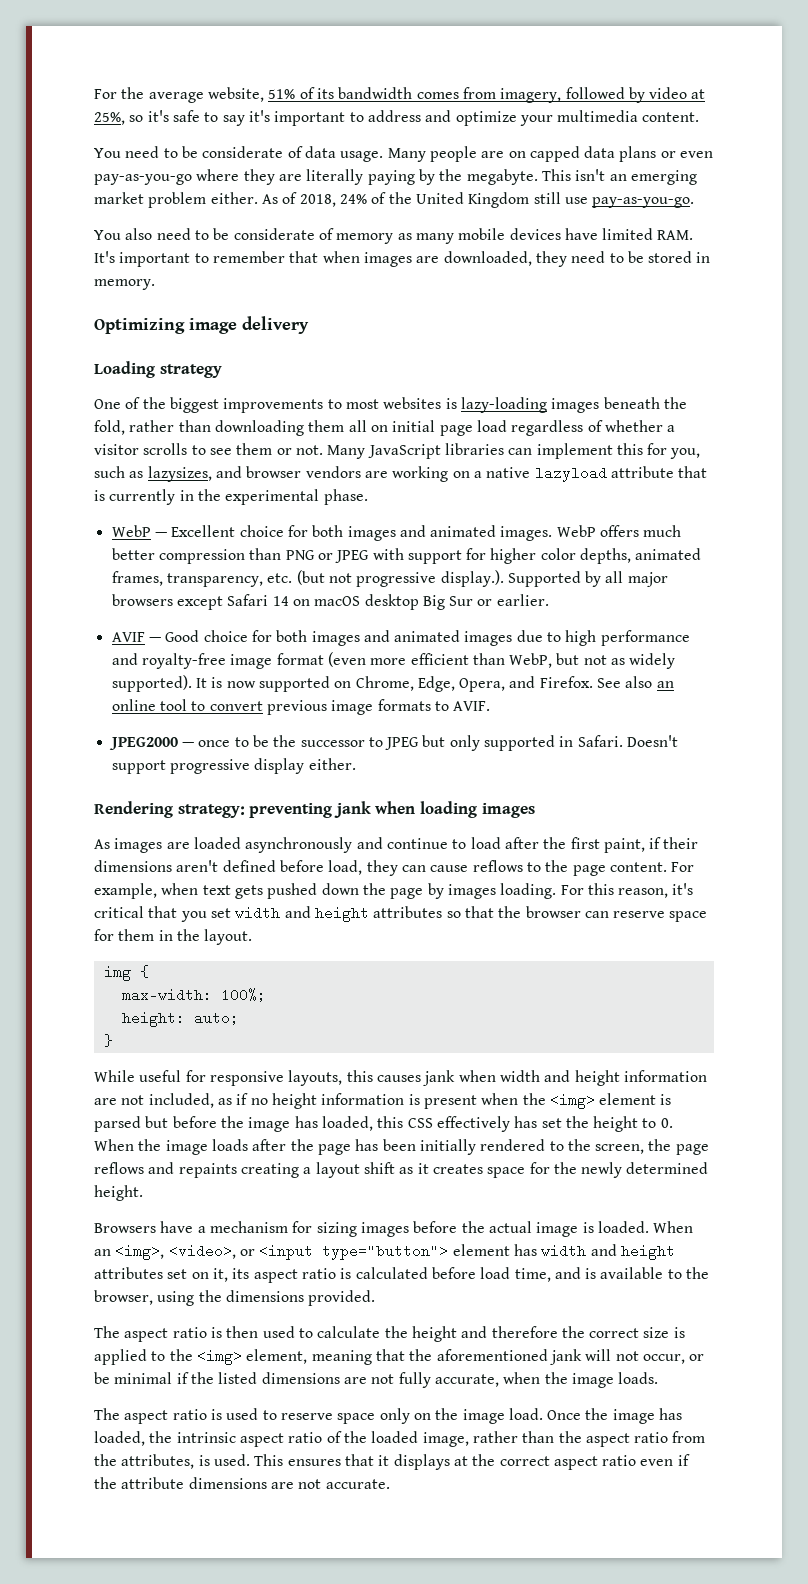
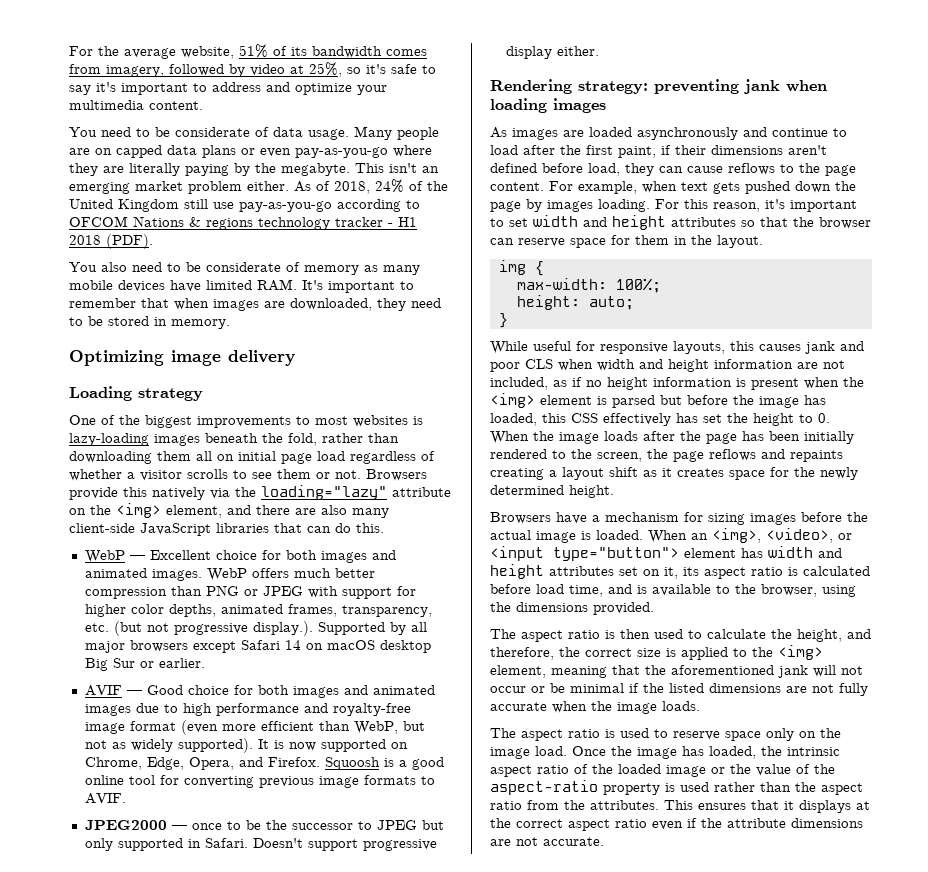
[592,197,695,208] pay-as-you-go. -> [239,199,420,212] [69,216,417,230] [69,234,153,249] pay-as-you-go according to OFCOM Nations & regions technology tracker - H1 2018 (PDF).
[327,443,701,459] [94,466,708,482] [94,489,368,505] Many JavaScript libraries can implement this for you, such as lazysizes, and browser vendors are working on a native lazyload attribute that is currently in the experimental phase. -> [366,469,427,481] [69,485,451,500] [69,503,389,518] [69,523,384,536] Browsers provide this natively via the loading="lazy" attribute on the <img> element, and there are also many client-side JavaScript libraries that can do this.
[597,676,674,688] [111,699,263,711] See also an online tool to convert -> [324,757,444,770] [84,775,254,788] Squoosh is a good online tool for converting
[94,906,207,922] critical that you -> [790,200,857,212] [490,218,504,227] important to
(456, 1078) none -> [840,341,864,351] [490,359,553,372] and poor CLS
[411,1326,558,1342] height and therefore -> [797,629,871,642] [490,647,554,660] height, and therefore,
[642,1354,685,1364] occur, -> [490,686,526,693] occur
[434,1374,499,1387] accurate, -> [490,702,547,711] accurate
[422,1432,469,1447] image, -> [666,764,835,777] [490,780,709,795] image or the value of the aspect-ratio property is used
[121,1454,250,1469] attributes, is used. -> [590,800,659,810] attributes.

